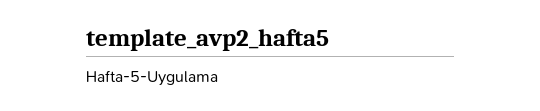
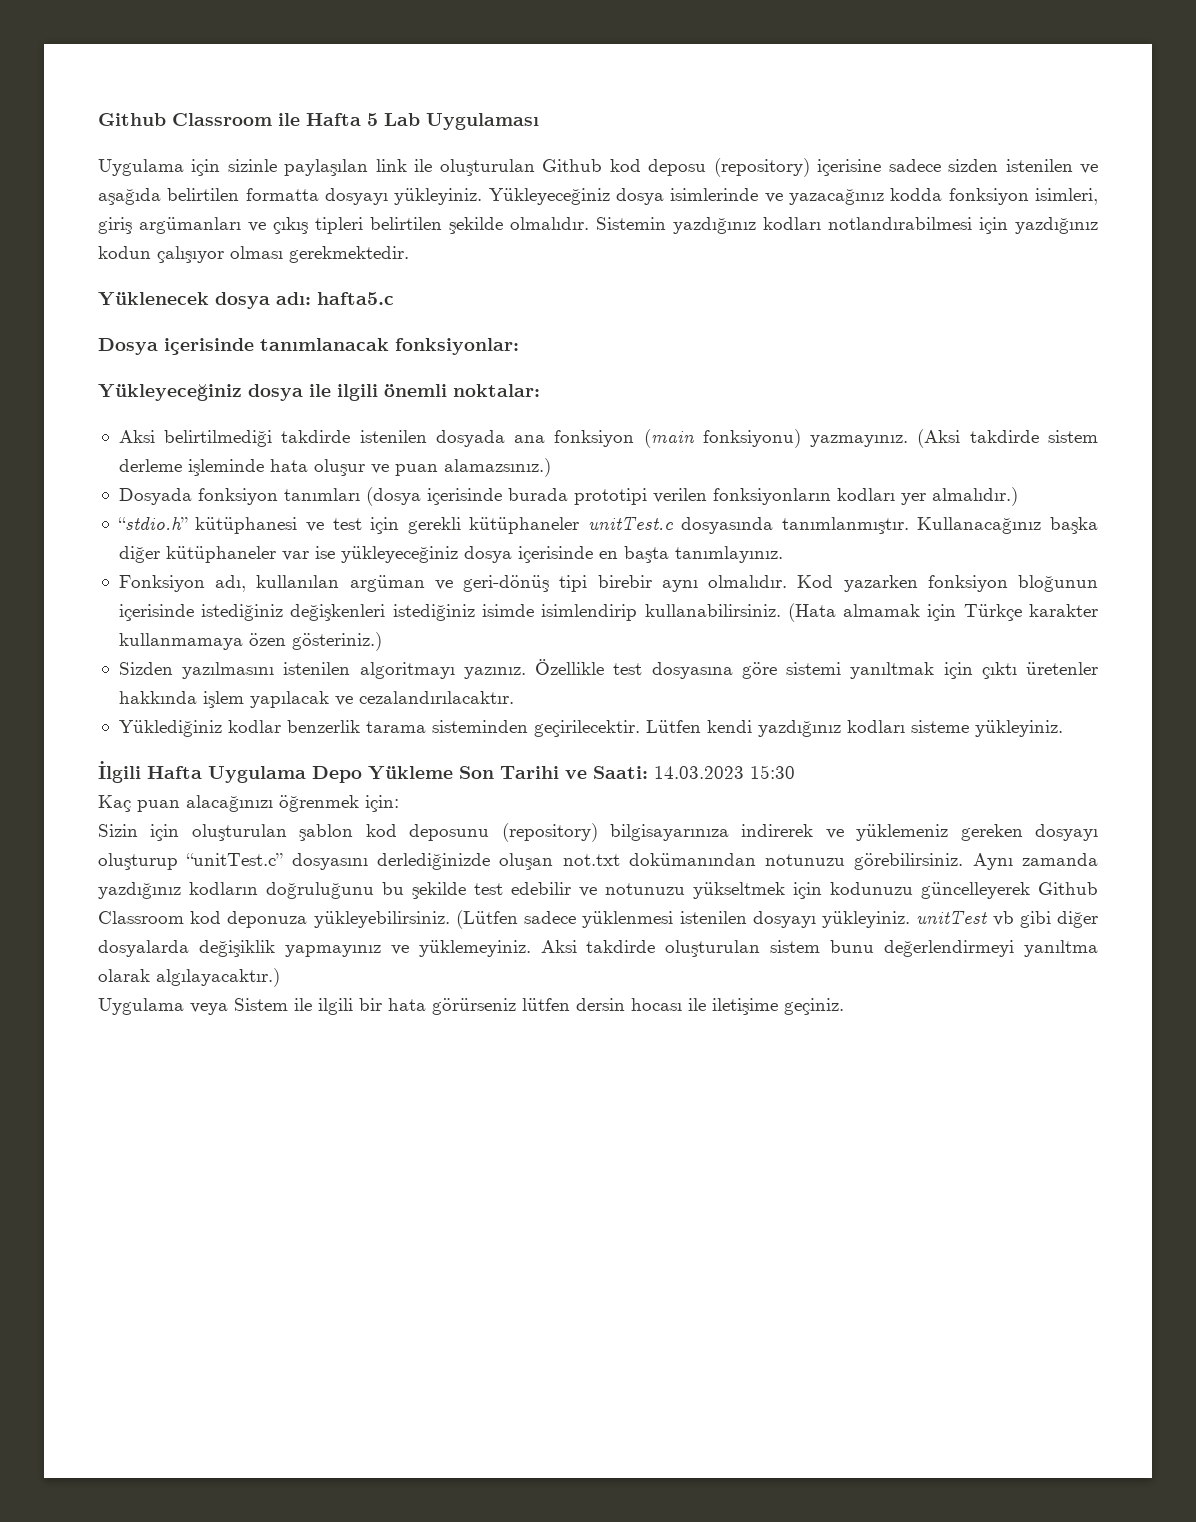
[86,29,329,51] [86,70,218,86] template_avp2_hafta5 // Hafta-5-Uygulama -> [98,113,539,130] [98,158,1098,177] [98,188,1099,205] [98,217,1098,234] [98,246,409,263] [98,292,394,309] [98,338,519,355] [98,384,540,401] [118,429,1098,448] [118,458,551,477] [118,487,1018,506] [117,516,1098,534] [118,546,783,563] [118,575,1099,592] [118,603,1098,622] [118,632,382,651] [118,659,1099,679] [118,691,514,708] [118,720,1063,737] [98,761,795,783] [98,795,399,812] [98,823,1098,842] [98,853,1098,870] [98,882,1098,899] [98,910,1099,929] [98,940,1098,957] [98,968,280,987] [98,998,844,1015] Github Classroom ile Hafta 5 Lab Uygulaması // Uygulama için sizinle paylaşılan link ile oluşturulan Github kod deposu (repository) içerisine sadece sizden istenilen ve aşağıda belirtilen formatta dosyayı yükleyiniz. Yükleyeceğiniz dosya isimlerinde ve yazacağınız kodda fonksiyon isimleri, giriş argümanları ve çıkış tipleri belirtilen şekilde olmalıdır. Sistemin yazdığınız kodları notlandırabilmesi için yazdığınız kodun çalışıyor olması gerekmektedir. // Yüklenecek dosya adı: hafta5.c // Dosya içerisinde tanımlanacak fonksiyonlar: // Yükleyeceğiniz dosya ile ilgili önemli noktalar: // Aksi belirtilmediği takdirde istenilen dosyada ana fonksiyon (main fonksiyonu) yazmayınız. (Aksi takdirde sistem derleme işleminde hata oluşur ve puan alamazsınız.) // Dosyada fonksiyon tanımları (dosya içerisinde burada prototipi verilen fonksiyonların kodları yer almalıdır.) // “stdio.h” kütüphanesi ve test için gerekli kütüphaneler unitTest.c dosyasında tanımlanmıştır. Kullanacağınız başka diğer kütüphaneler var ise yükleyeceğiniz dosya içerisinde en başta tanımlayınız. // Fonksiyon adı, kullanılan argüman ve geri-dönüş tipi birebir aynı olmalıdır. Kod yazarken fonksiyon bloğunun içerisinde istediğiniz değişkenleri istediğiniz isimde isimlendirip kullanabilirsiniz. (Hata almamak için Türkçe karakter kullanmamaya özen gösteriniz.) // Sizden yazılmasını istenilen algoritmayı yazınız. Özellikle test dosyasına göre sistemi yanıltmak için çıktı üretenler hakkında işlem yapılacak ve cezalandırılacaktır. // Yüklediğiniz kodlar benzerlik tarama sisteminden geçirilecektir. Lütfen kendi yazdığınız kodları sisteme yükleyiniz. // İlgili Hafta Uygulama Depo Yükleme Son Tarihi ve Saati: 14.03.2023 15:30 // Kaç puan alacağınızı öğrenmek için: // Sizin için oluşturulan şablon kod deposunu (repository) bilgisayarınıza indirerek ve yüklemeniz gereken dosyayı oluşturup “unitTest.c” dosyasını derlediğinizde oluşan not.txt dokümanından notunuzu görebilirsiniz. Aynı zamanda yazdığınız kodların doğruluğunu bu şekilde test edebilir ve notunuzu yükseltmek için kodunuzu güncelleyerek Github Classroom kod deponuza yükleyebilirsiniz. (Lütfen sadece yüklenmesi istenilen dosyayı yükleyiniz. unitTest vb gibi diğer dosyalarda değişiklik yapmayınız ve yüklemeyiniz. Aksi takdirde oluşturulan sistem bunu değerlendirmeyi yanıltma olarak algılayacaktır.) // Uygulama veya Sistem ile ilgili bir hata görürseniz lütfen dersin hocası ile iletişime geçiniz.

